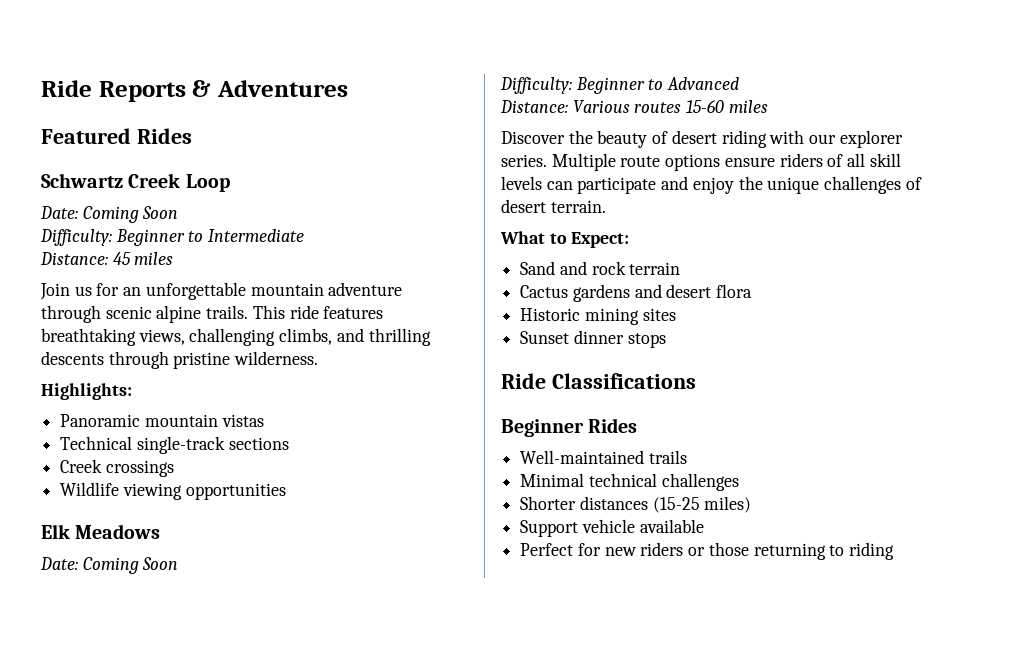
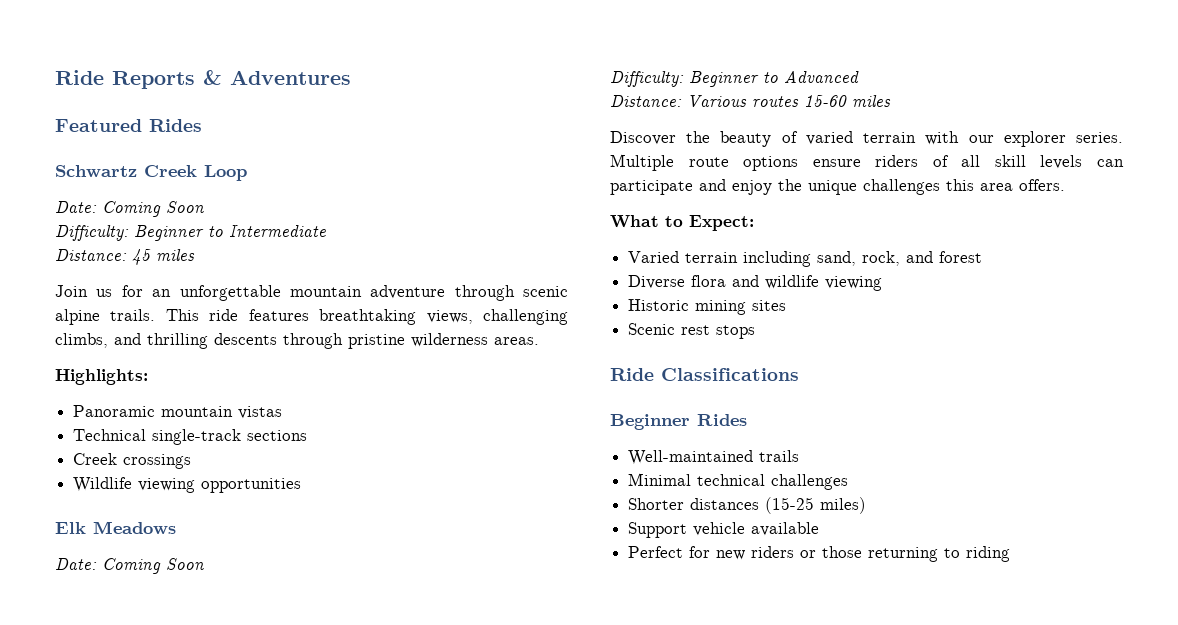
[234,351,319,365] wilderness. -> [411,333,539,347] wilderness areas.
[671,130,767,148] desert riding -> [805,131,917,145] varied terrain
[905,177,922,190] [501,199,606,213] of desert terrain. -> [946,179,1065,191] this area offers.
[520,261,681,275] [520,284,753,302] Sand and rock terrain // Cactus gardens and desert flora -> [628,251,983,267] [628,275,883,291] Varied terrain including sand, rock, and forest // Diverse flora and wildlife viewing
[520,330,624,344] Sunset dinner -> [628,323,711,335] Scenic rest

